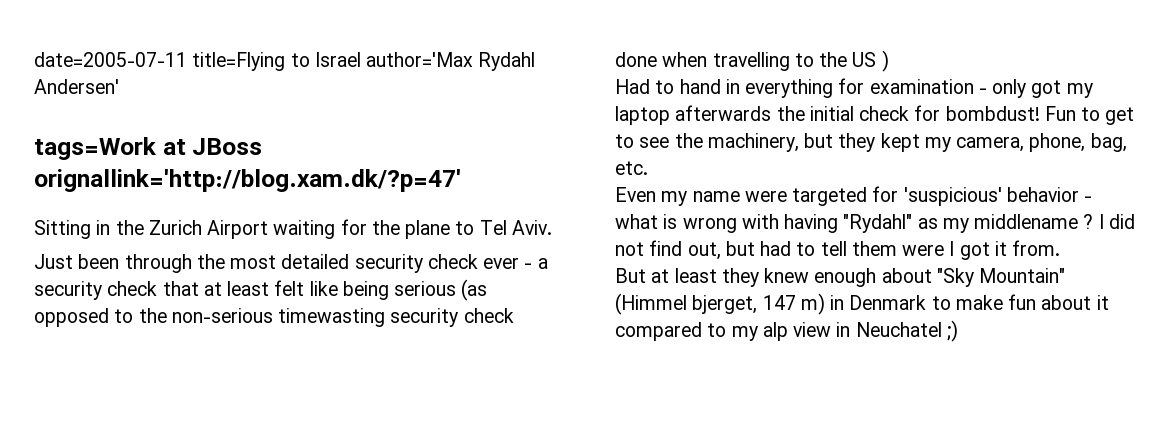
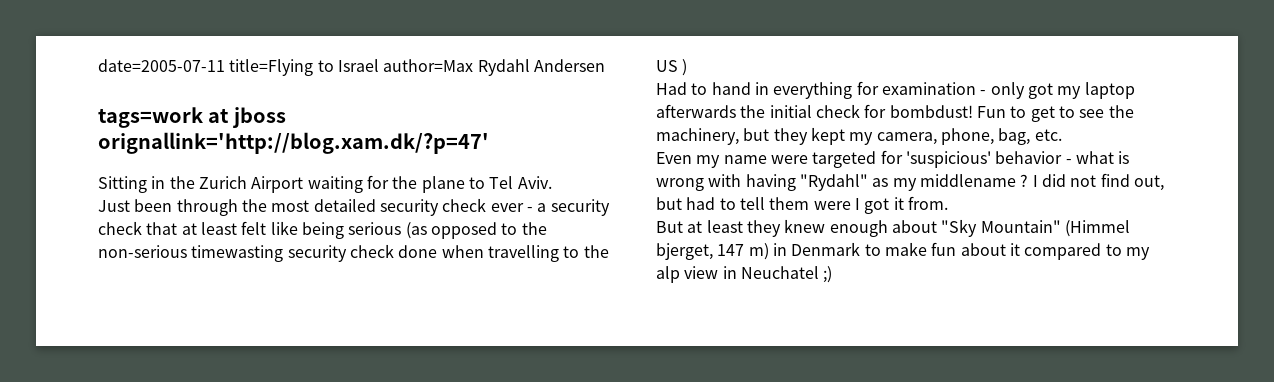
[366,52,536,71] [34,79,119,94] [34,137,263,160] author='Max Rydahl Andersen' // tags=Work at JBoss -> [383,59,605,76] [98,107,286,128] author=Max Rydahl Andersen // tags=work at jboss

